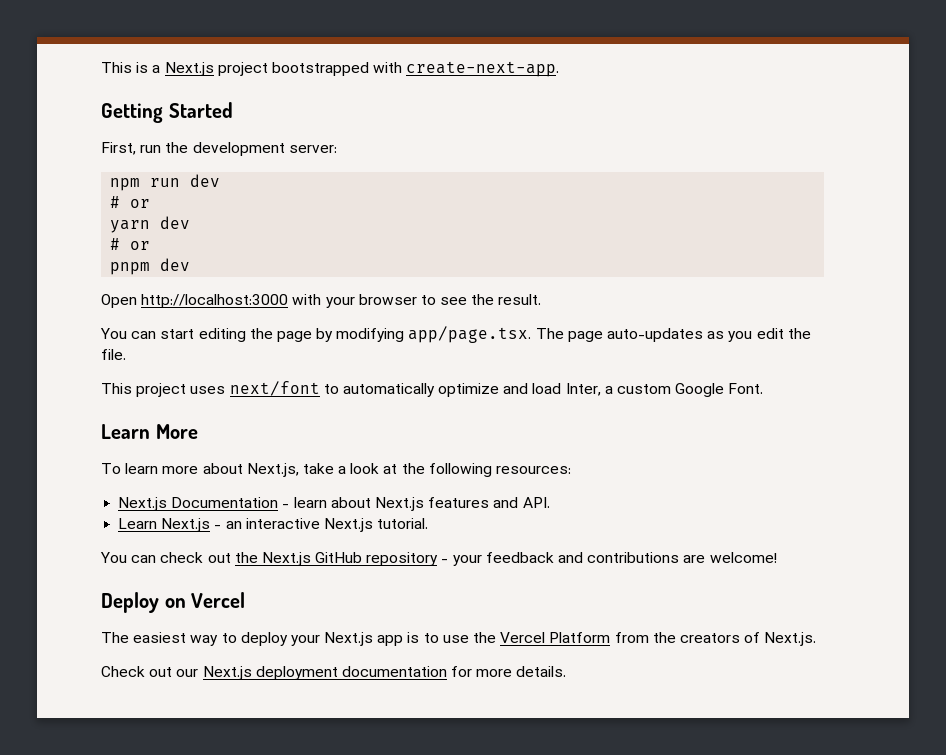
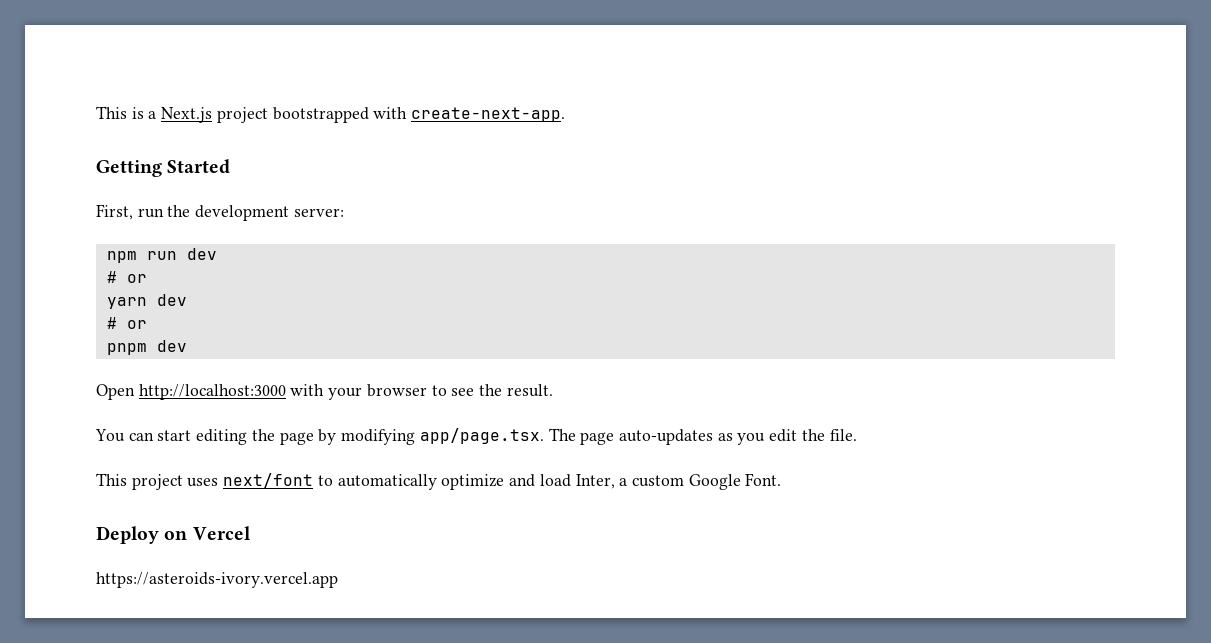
[101,424,198,439] [101,463,572,477] [118,497,550,511] [118,518,429,532] [100,552,777,566] [101,592,246,613] [101,632,817,646] [101,666,567,680] Learn More // To learn more about Next.js, take a look at the following resources: // Next.js Documentation - learn about Next.js features and API. // Learn Next.js - an interactive Next.js tutorial. // You can check out the Next.js GitHub repository - your feedback and contributions are welcome! // Deploy on Vercel // The easiest way to deploy your Next.js app is to use the Vercel Platform from the creators of Next.js. // Check out our Next.js deployment documentation for more details. -> [96,526,251,544] [96,572,338,588] Deploy on Vercel // https://asteroids-ivory.vercel.app

